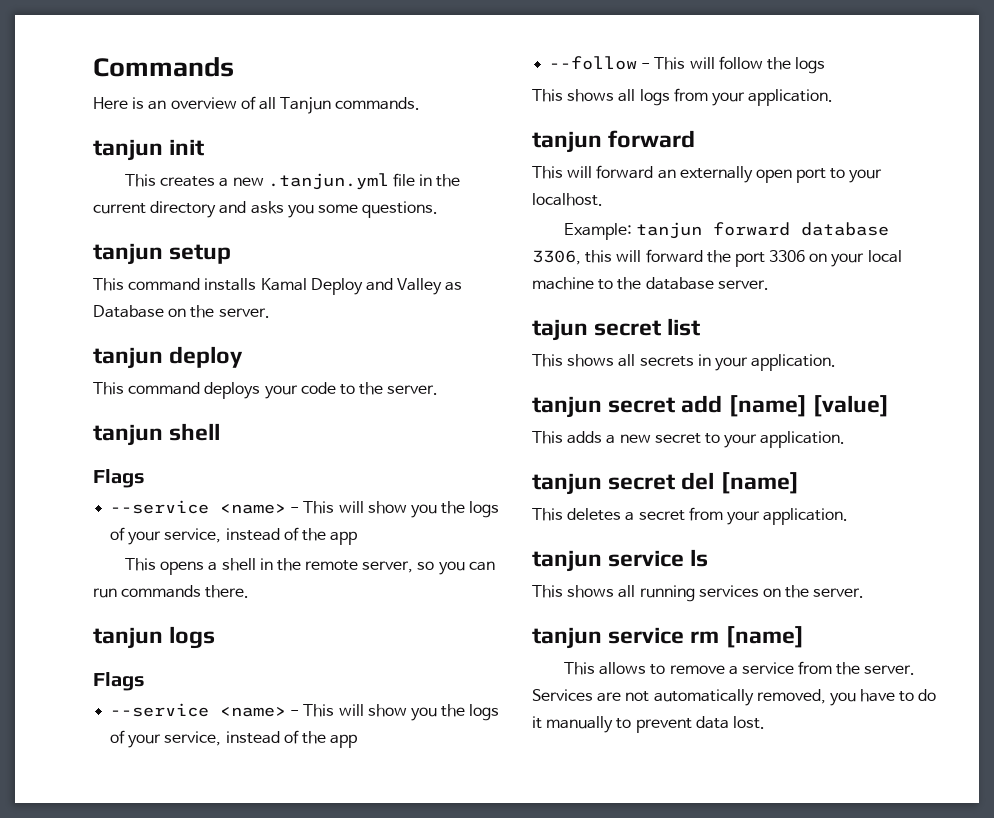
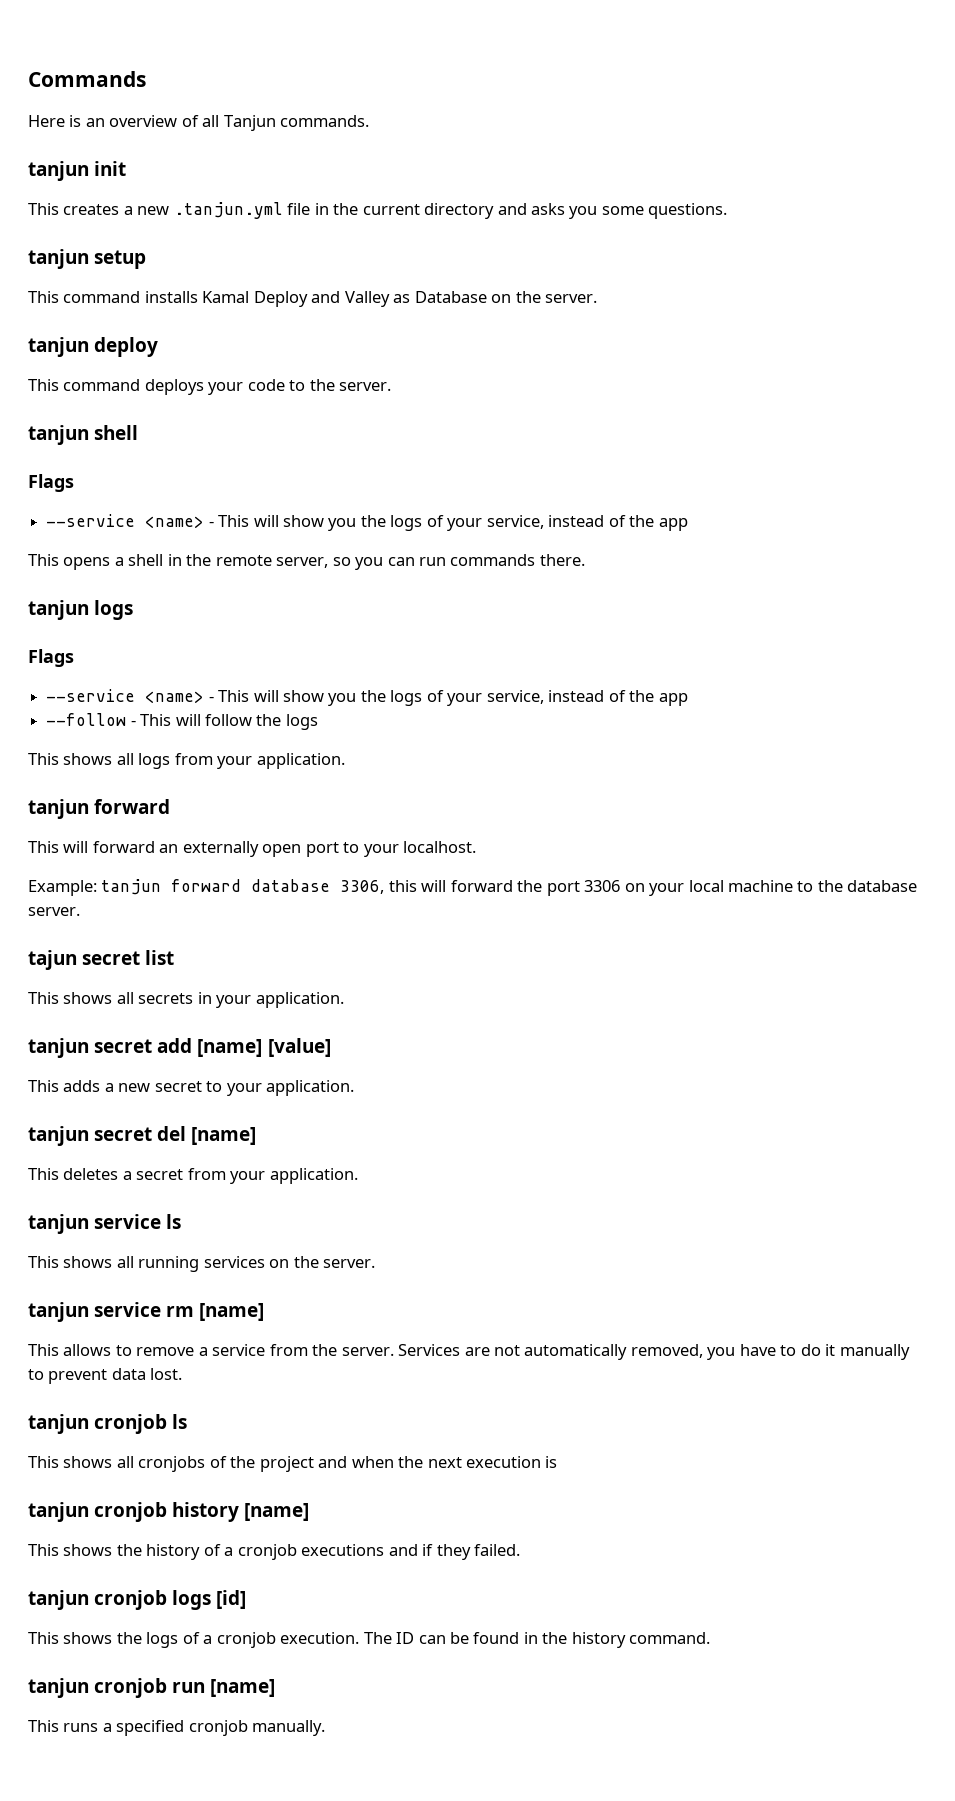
(765, 722) none -> [28,1414,188,1434] [28,1456,558,1472] [28,1502,310,1522] [28,1544,521,1560] [28,1590,247,1610] [28,1632,711,1648] [28,1678,276,1698] [28,1720,326,1736] // tanjun cronjob ls // This shows all cronjobs of the project and when the next execution is // tanjun cronjob history [name] // This shows the history of a cronjob executions and if they failed. // tanjun cronjob logs [id] // This shows the logs of a cronjob execution. The ID can be found in the history command. // tanjun cronjob run [name] // This runs a specified cronjob manually.

